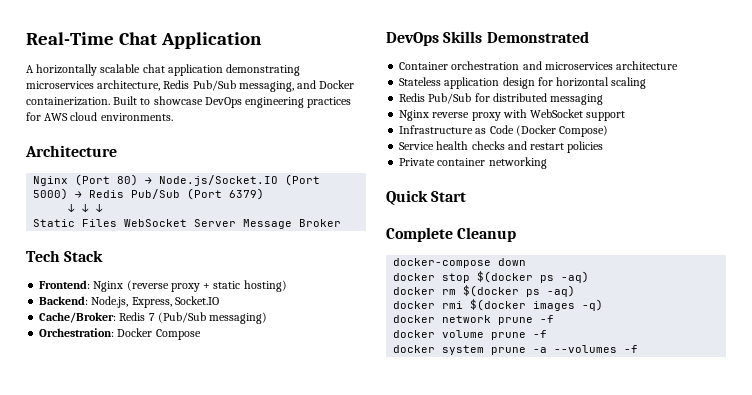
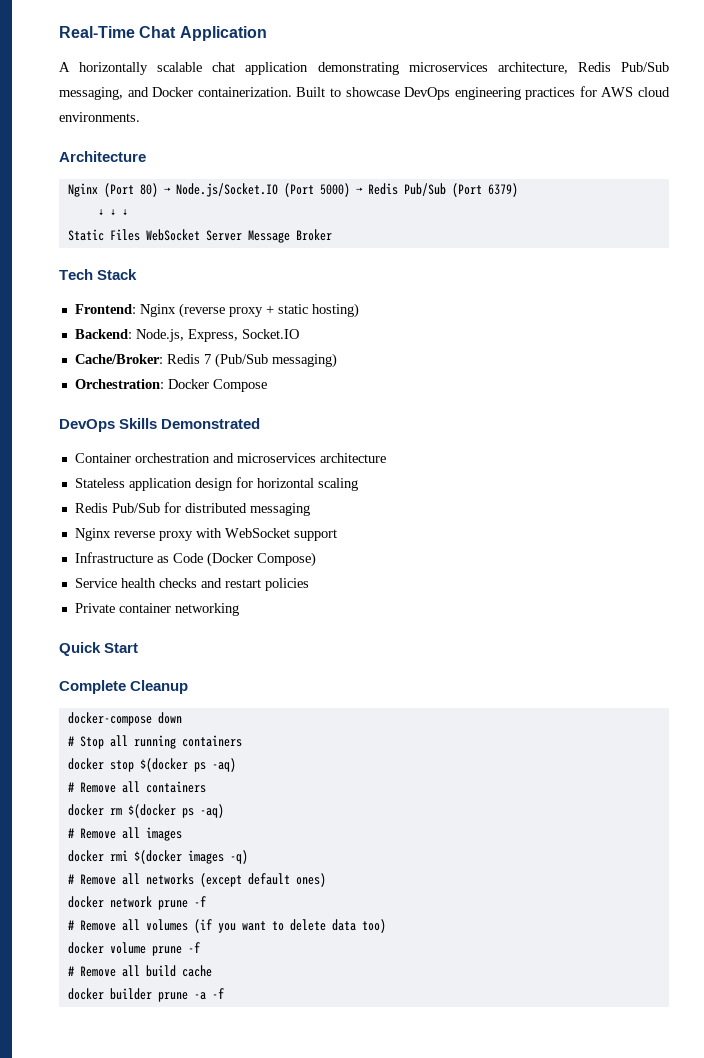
(527, 262) none -> [67,735,242,749] // # Stop all running containers
(590, 277) none -> [67,781,206,793] // # Remove all containers
(576, 291) none -> [67,827,182,841] // # Remove all images
[393,315,555,325] docker network prune -f -> [67,873,326,887] [67,896,206,910] [67,919,386,933] # Remove all networks (except default ones) // docker network prune -f // # Remove all volumes (if you want to delete data too)
[393,345,485,355] // docker system -> [67,965,212,977] [67,988,152,1000] // # Remove all build cache // docker builder
[554,345,618,353] --volumes -> (206, 996) none

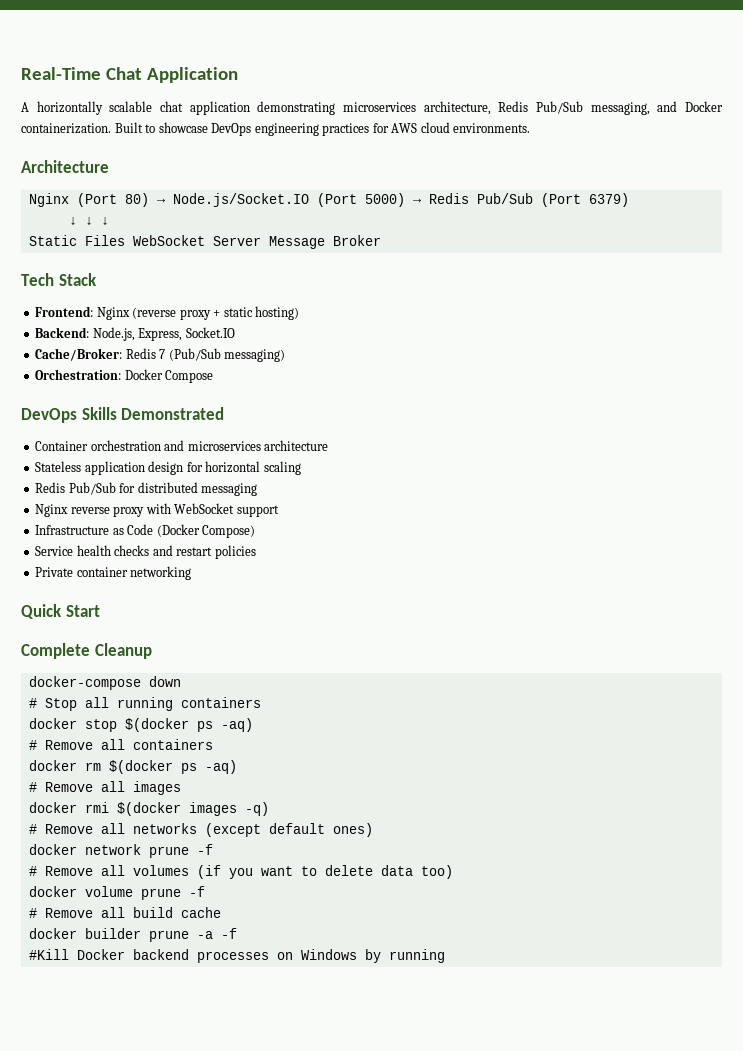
(224, 993) none -> [28,949,445,963] // #Kill Docker backend processes on Windows by running

